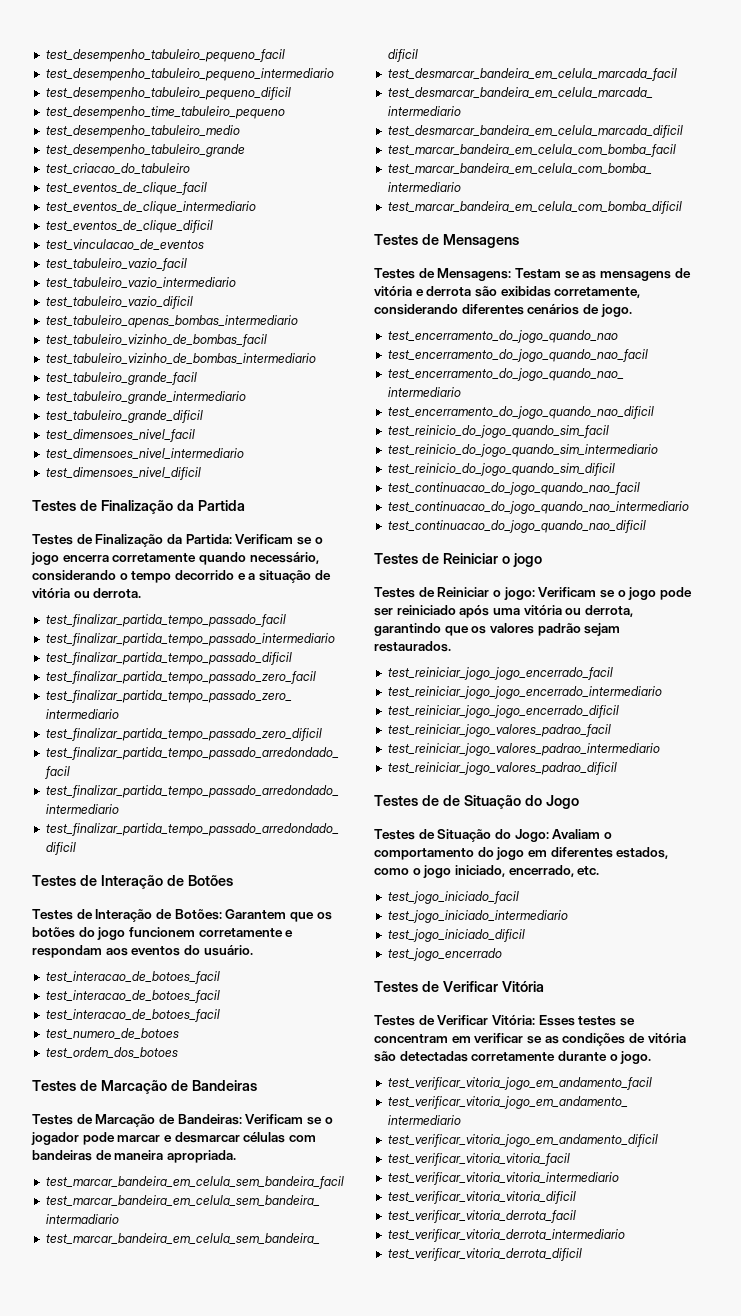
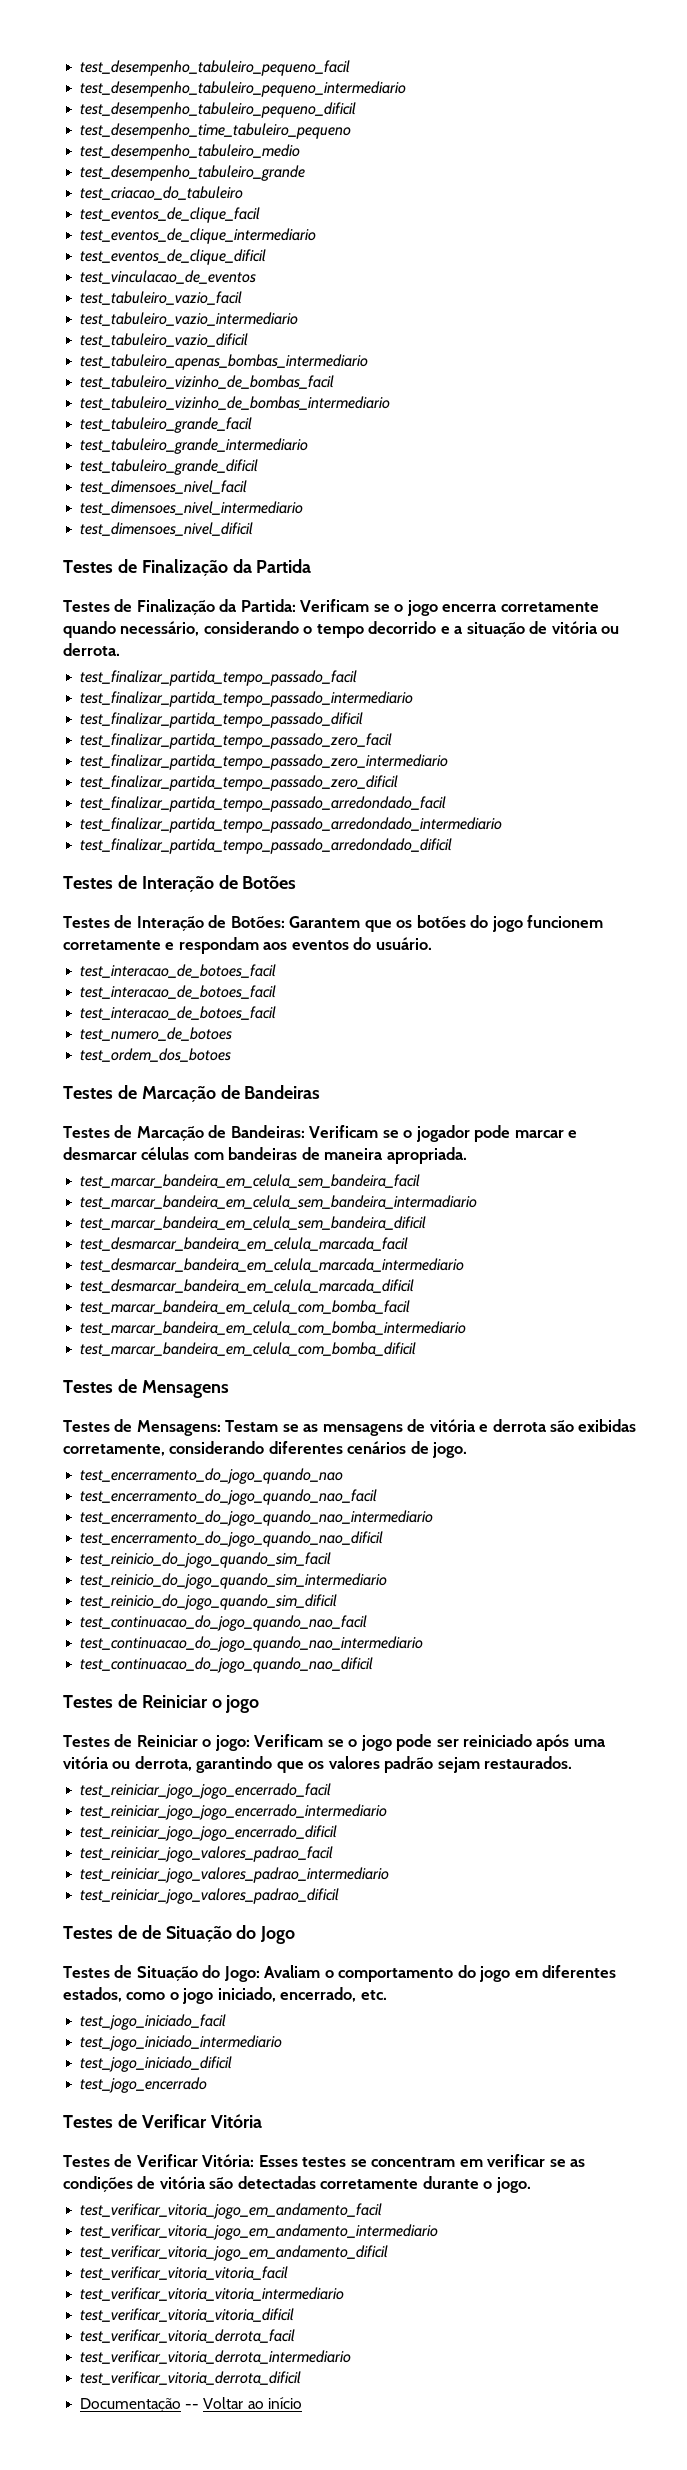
(582, 1254) none -> [80,2397,302,2412] // Documentação -- Voltar ao início

